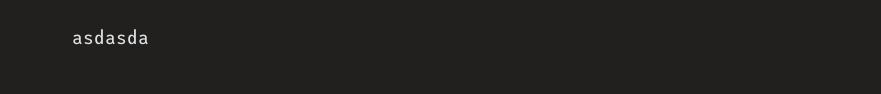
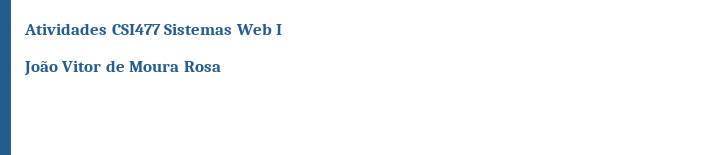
[72,29,149,45] asdasda -> [24,23,283,35] [24,60,221,76] Atividades CSI477 Sistemas Web I // João Vitor de Moura Rosa

